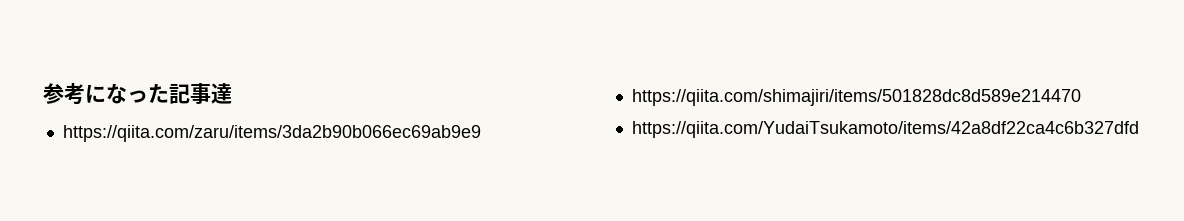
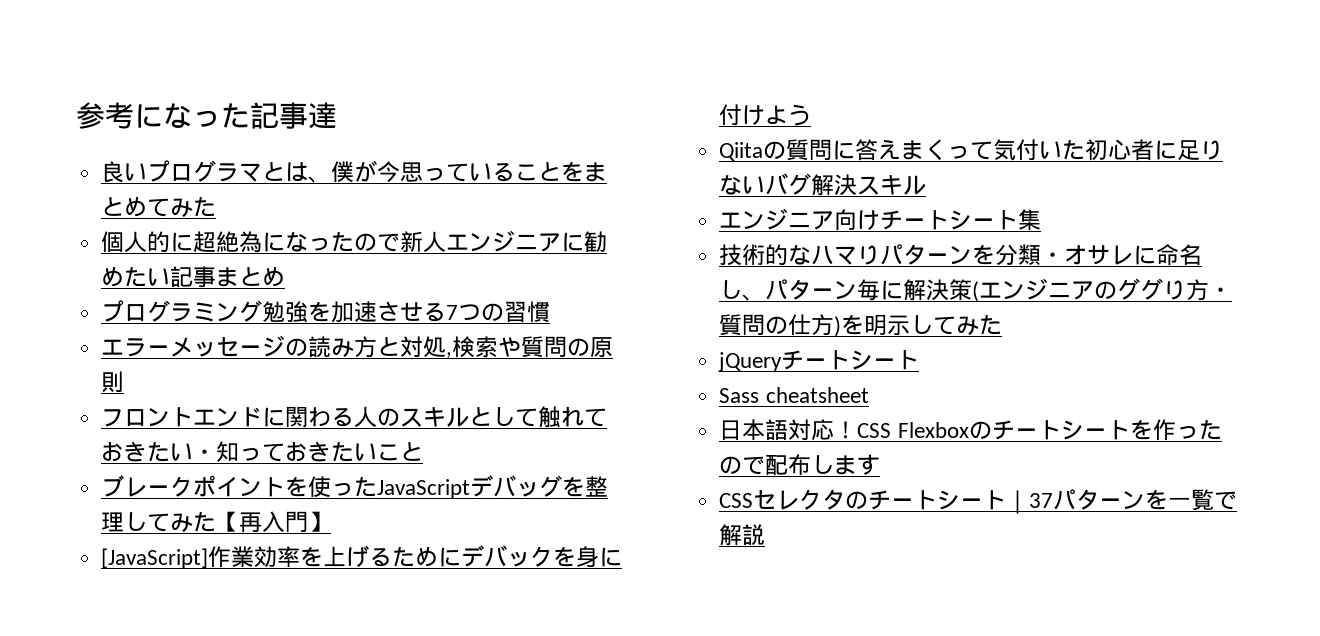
[62,125,481,142] [631,89,1081,106] [631,121,1139,138] https://qiita.com/zaru/items/3da2b90b066ec69ab9e9 // https://qiita.com/shimajiri/items/501828dc8d589e214470 // https://qiita.com/YudaiTsukamoto/items/42a8df22ca4c6b327dfd -> [101,160,608,183] [101,196,217,218] [101,230,608,253] [101,266,286,288] [101,300,551,323] [101,335,614,358] [101,371,125,393] [101,406,608,428] [101,441,424,462] [101,475,609,499] [101,511,332,533] [101,545,623,569] [719,104,812,126] [719,139,1224,161] [719,173,927,196] [719,208,1042,231] [719,244,1203,266] [719,278,1233,302] [719,314,1003,337] [718,350,920,372] [719,387,869,403] [719,419,1222,441] [719,454,881,476] [719,489,1238,514] [719,524,766,546] 良いプログラマとは、僕が今思っていることをまとめてみた // 個人的に超絶為になったので新人エンジニアに勧めたい記事まとめ // プログラミング勉強を加速させる7つの習慣 // エラーメッセージの読み方と対処,検索や質問の原則 // フロントエンドに関わる人のスキルとして触れておきたい・知っておきたいこと // ブレークポイントを使ったJavaScriptデバッグを整理してみた【再入門】 // [JavaScript]作業効率を上げるためにデバックを身に付けよう // Qiitaの質問に答えまくって気付いた初心者に足りないバグ解決スキル // エンジニア向けチートシート集 // 技術的なハマりパターンを分類・オサレに命名し、パターン毎に解決策(エンジニアのググり方・質問の仕方)を明示してみた // jQueryチートシート // Sass cheatsheet // 日本語対応！CSS Flexboxのチートシートを作ったので配布します // CSSセレクタのチートシート｜37パターンを一覧で解説

